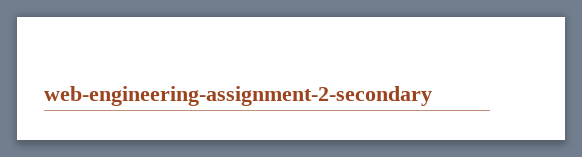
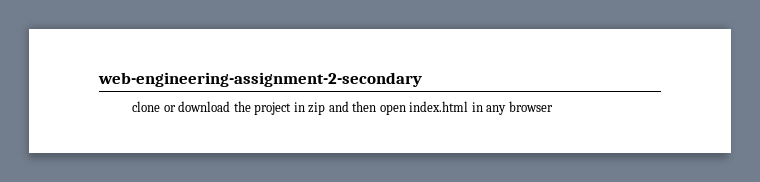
(432, 96) none -> [132,101,553,115] // clone or download the project in zip and then open index.html in any browser

